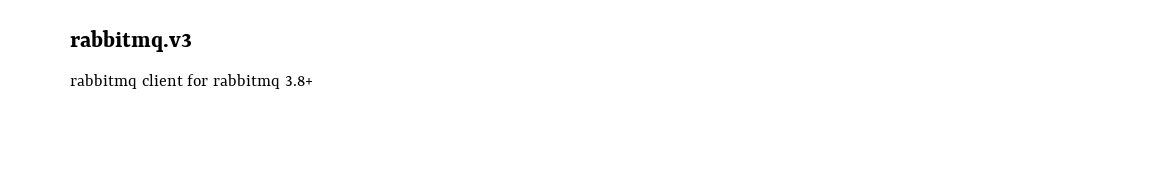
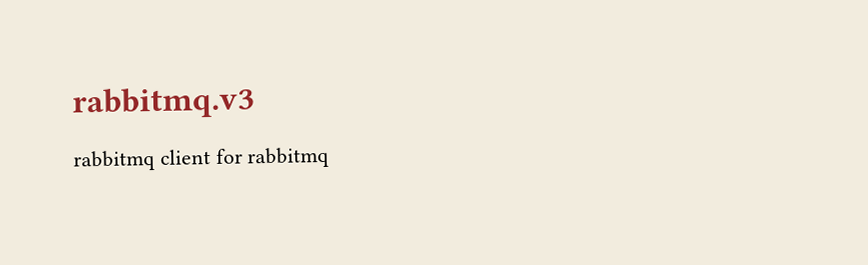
[284,76,313,86] 3.8+ -> (330, 157) none

